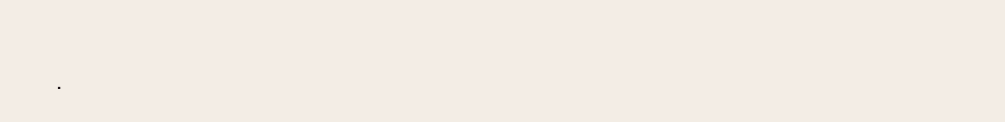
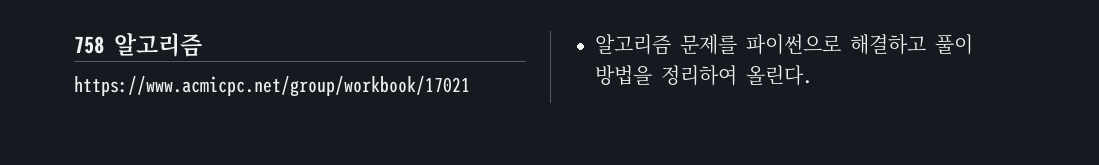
[54,86,64,89] . -> [74,32,202,57] [74,76,470,97] [595,34,973,55] [595,65,812,86] 758 알고리즘 // https://www.acmicpc.net/group/workbook/17021 // 알고리즘 문제를 파이썬으로 해결하고 풀이 방법을 정리하여 올린다.

